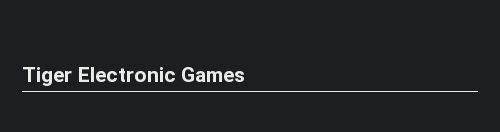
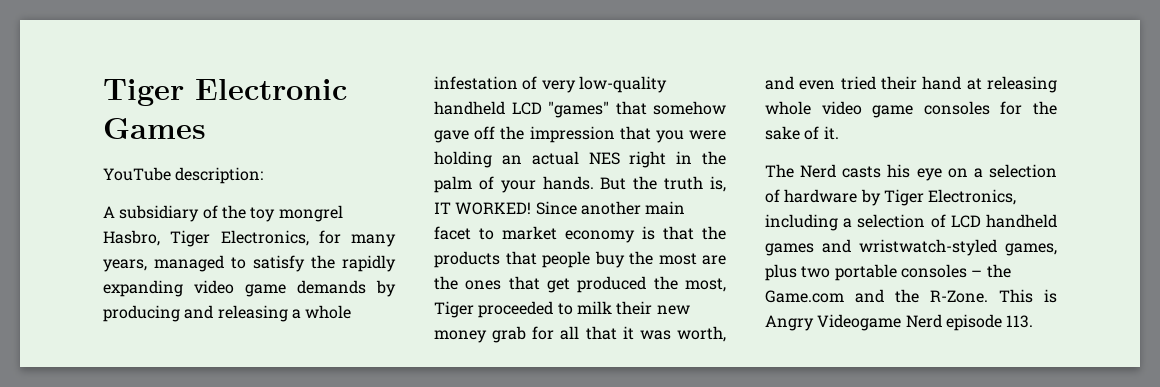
(246, 74) none -> [103,167,264,184] [103,205,343,222] [103,230,396,247] [103,255,396,272] [103,280,396,297] [103,305,352,322] [434,76,667,93] [434,101,726,118] [434,126,726,143] [434,151,726,168] [434,176,726,193] [434,201,686,215] [434,226,726,243] [434,251,726,268] [434,276,726,293] [434,301,690,318] [434,326,726,343] [765,76,1057,93] [765,101,1057,118] [765,126,839,140] [765,164,1057,181] [765,189,1017,206] [765,214,1057,231] [765,239,1057,256] [765,264,1011,281] [765,289,1057,303] [765,314,1034,331] // YouTube description: // A subsidiary of the toy mongrel Hasbro, Tiger Electronics, for many years, managed to satisfy the rapidly expanding video game demands by producing and releasing a whole infestation of very low-quality handheld LCD "games" that somehow gave off the impression that you were holding an actual NES right in the palm of your hands. But the truth is, IT WORKED! Since another main facet to market economy is that the products that people buy the most are the ones that get produced the most, Tiger proceeded to milk their new money grab for all that it was worth, and even tried their hand at releasing whole video game consoles for the sake of it. // The Nerd casts his eye on a selection of hardware by Tiger Electronics, including a selection of LCD handheld games and wristwatch-styled games, plus two portable consoles – the Game.com and the R-Zone. This is Angry Videogame Nerd episode 113.

